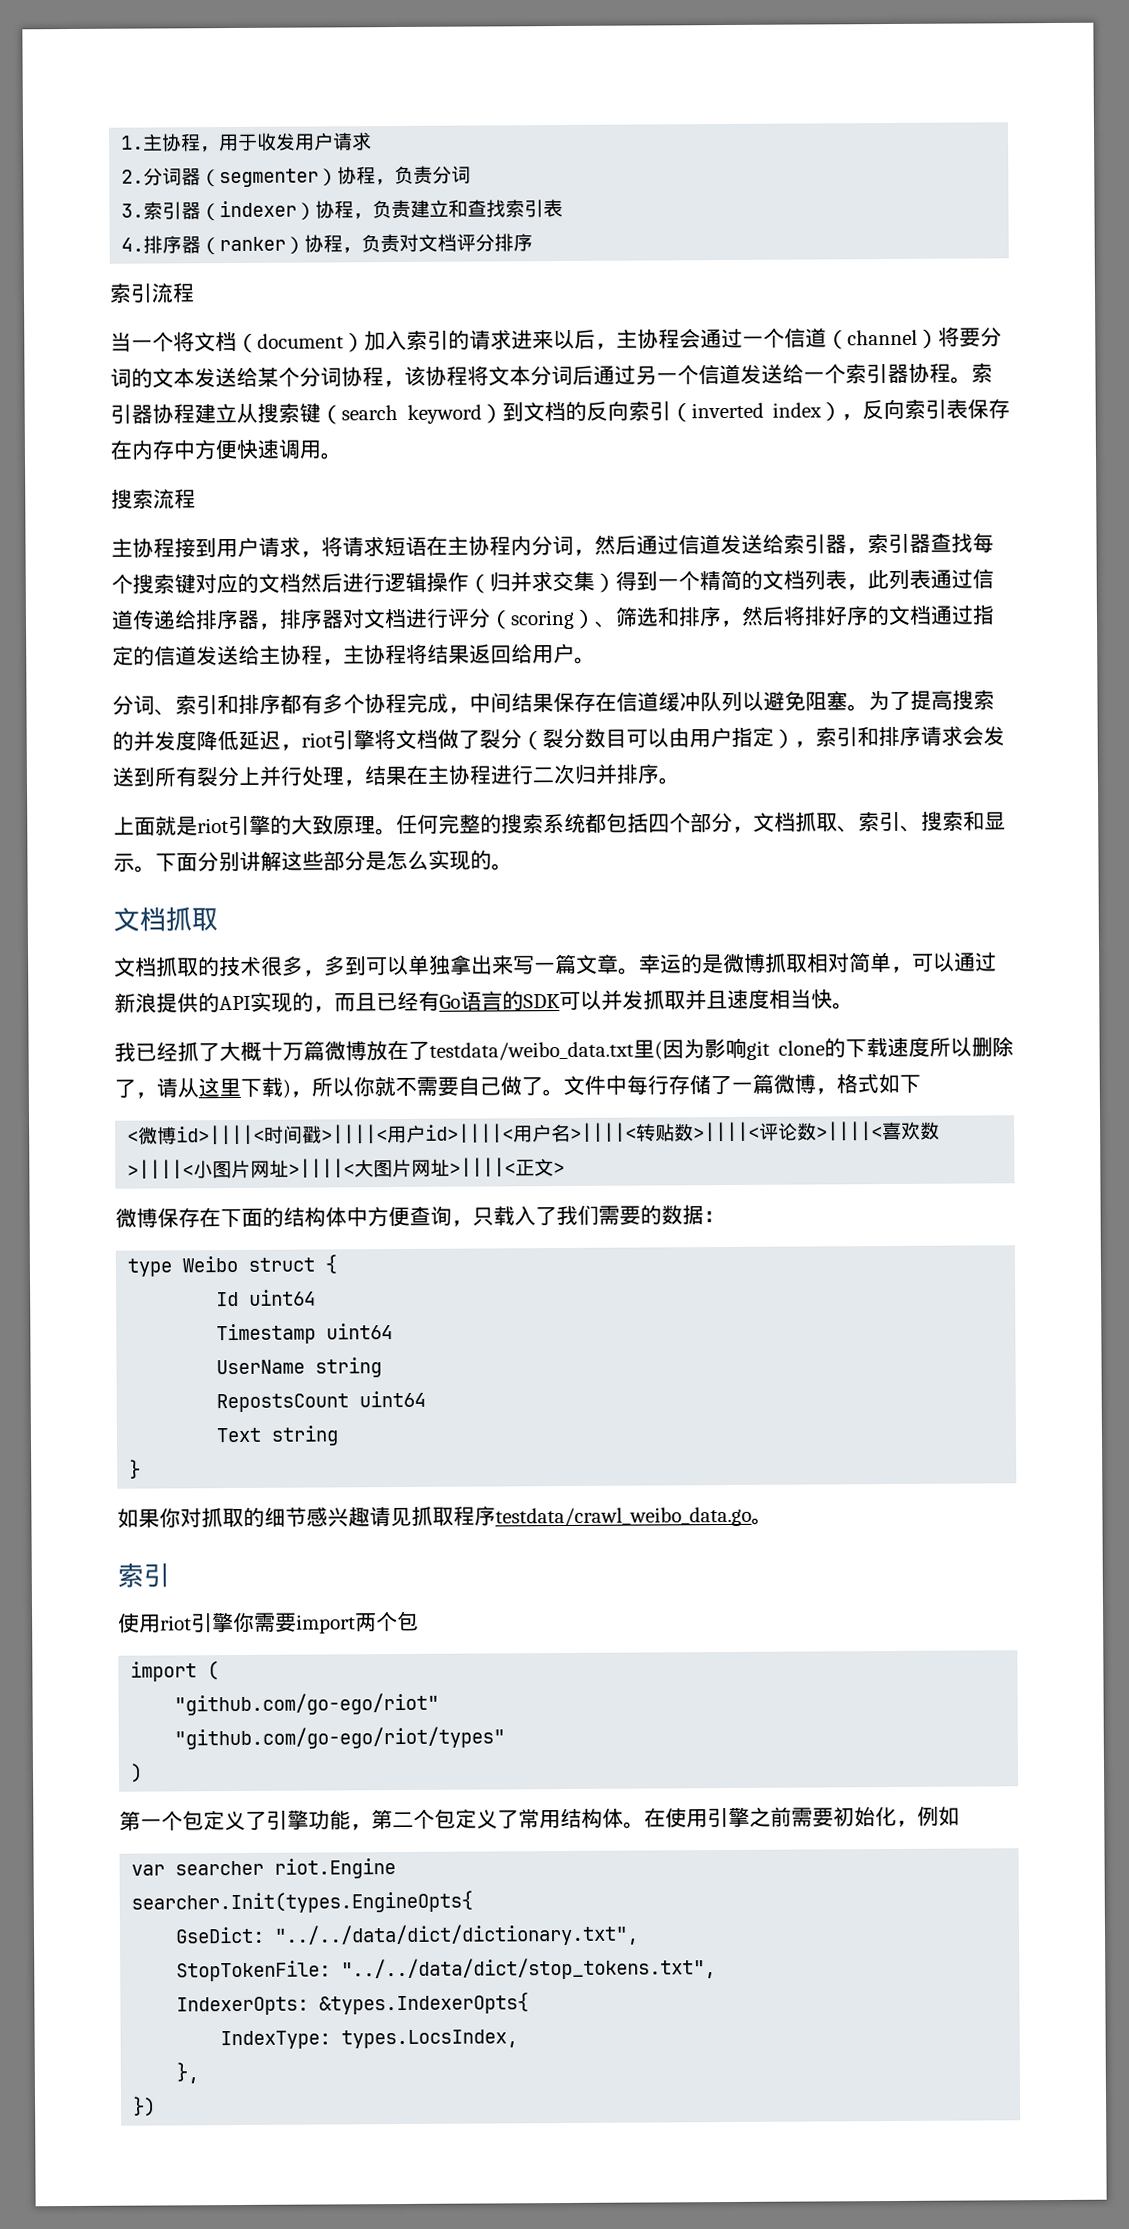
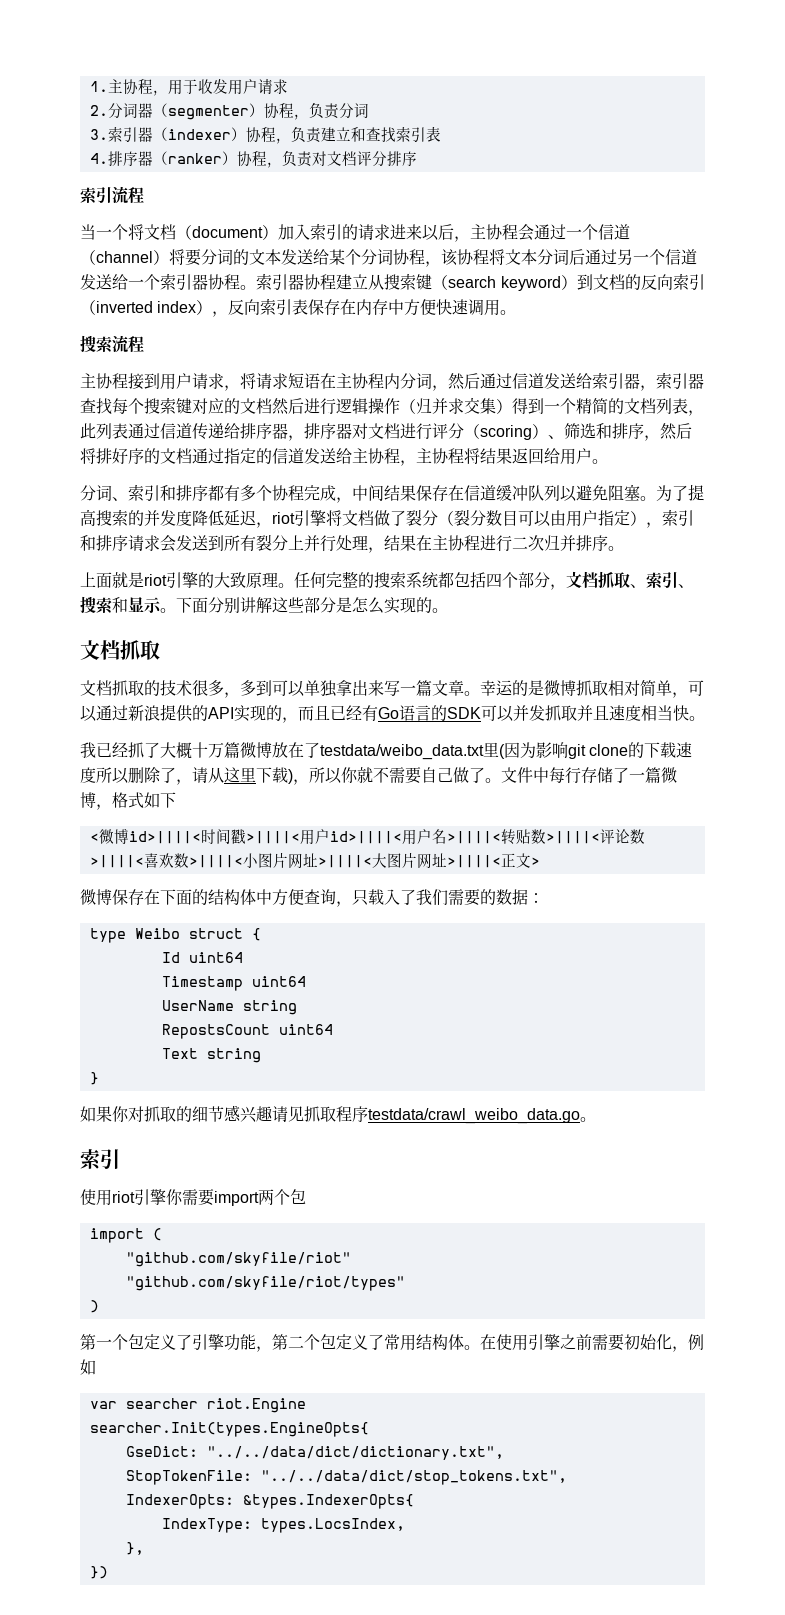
[174,1692,440,1716] [174,1726,506,1750] "github.com/go-ego/riot" // "github.com/go-ego/riot/types" -> [125,1252,351,1267] [125,1276,405,1291] "github.com/skyfile/riot" // "github.com/skyfile/riot/types"

